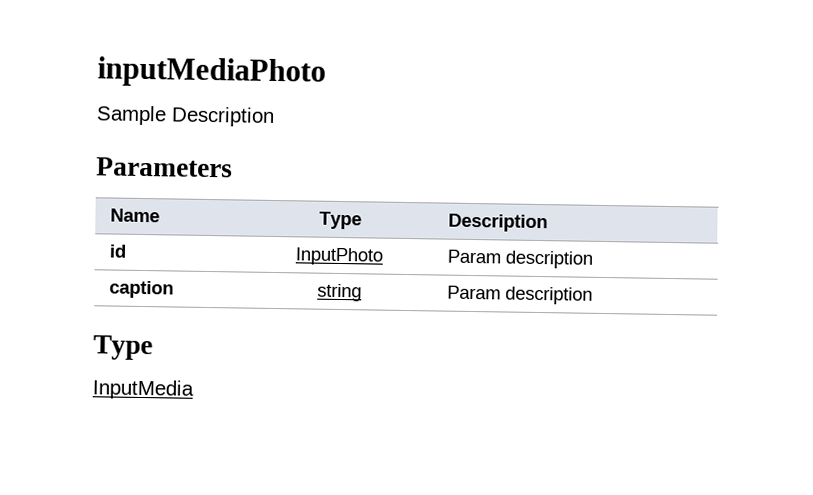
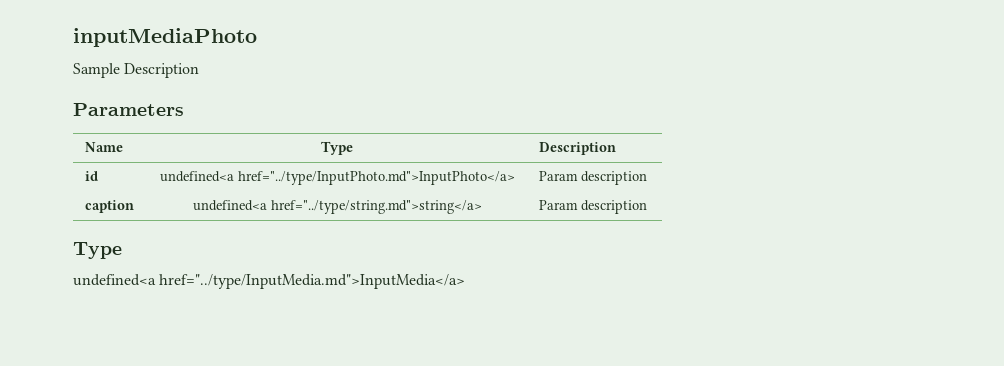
[295,247,383,266] InputPhoto -> [159,171,515,185] undefined<a href="../type/InputPhoto.md">InputPhoto</a>
[316,283,362,302] string -> [192,200,482,214] undefined<a href="../type/string.md">string</a>
[92,379,194,400] InputMedia -> [73,274,466,289] undefined<a href="../type/InputMedia.md">InputMedia</a>

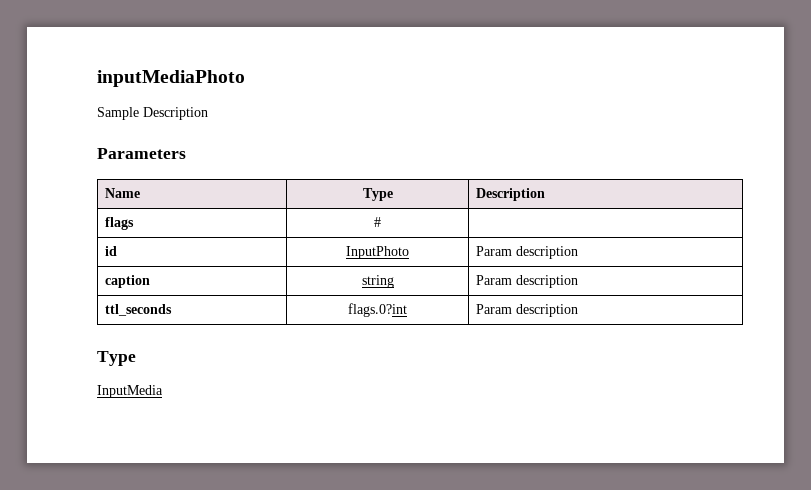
(616, 148) none -> [105,217,135,230] [374,217,381,227] // flags | # |
[159,171,515,185] undefined<a href="../type/InputPhoto.md">InputPhoto</a> -> [346,246,409,259] InputPhoto
[192,200,482,214] undefined<a href="../type/string.md">string</a> -> [361,275,394,288] [476,275,579,288] [105,304,173,316] [348,303,407,317] string | Param description // ttl_seconds | flags.0?int
[73,274,466,289] undefined<a href="../type/InputMedia.md">InputMedia</a> -> [97,385,163,398] InputMedia

